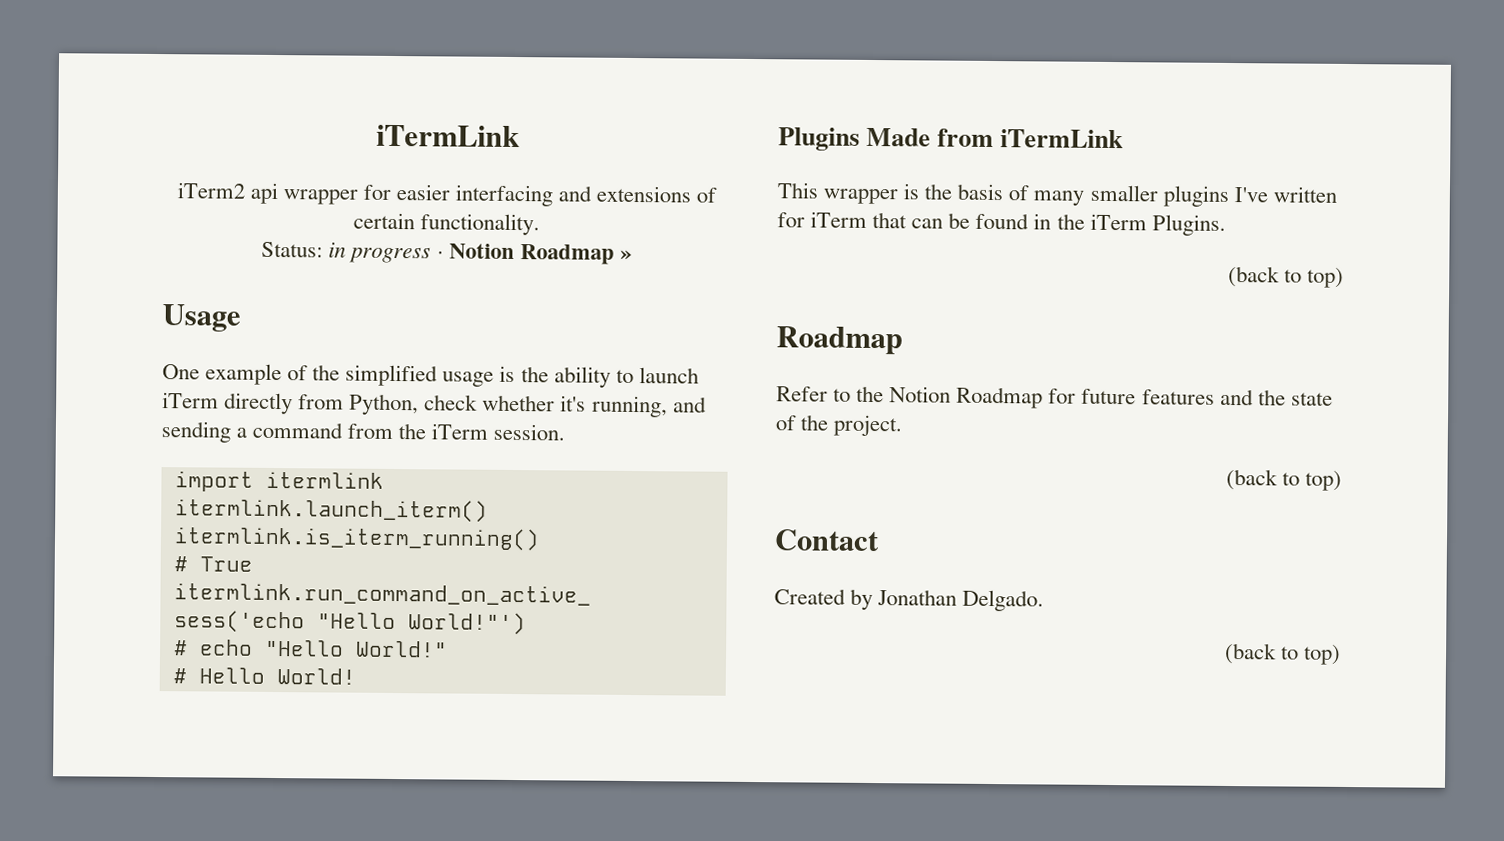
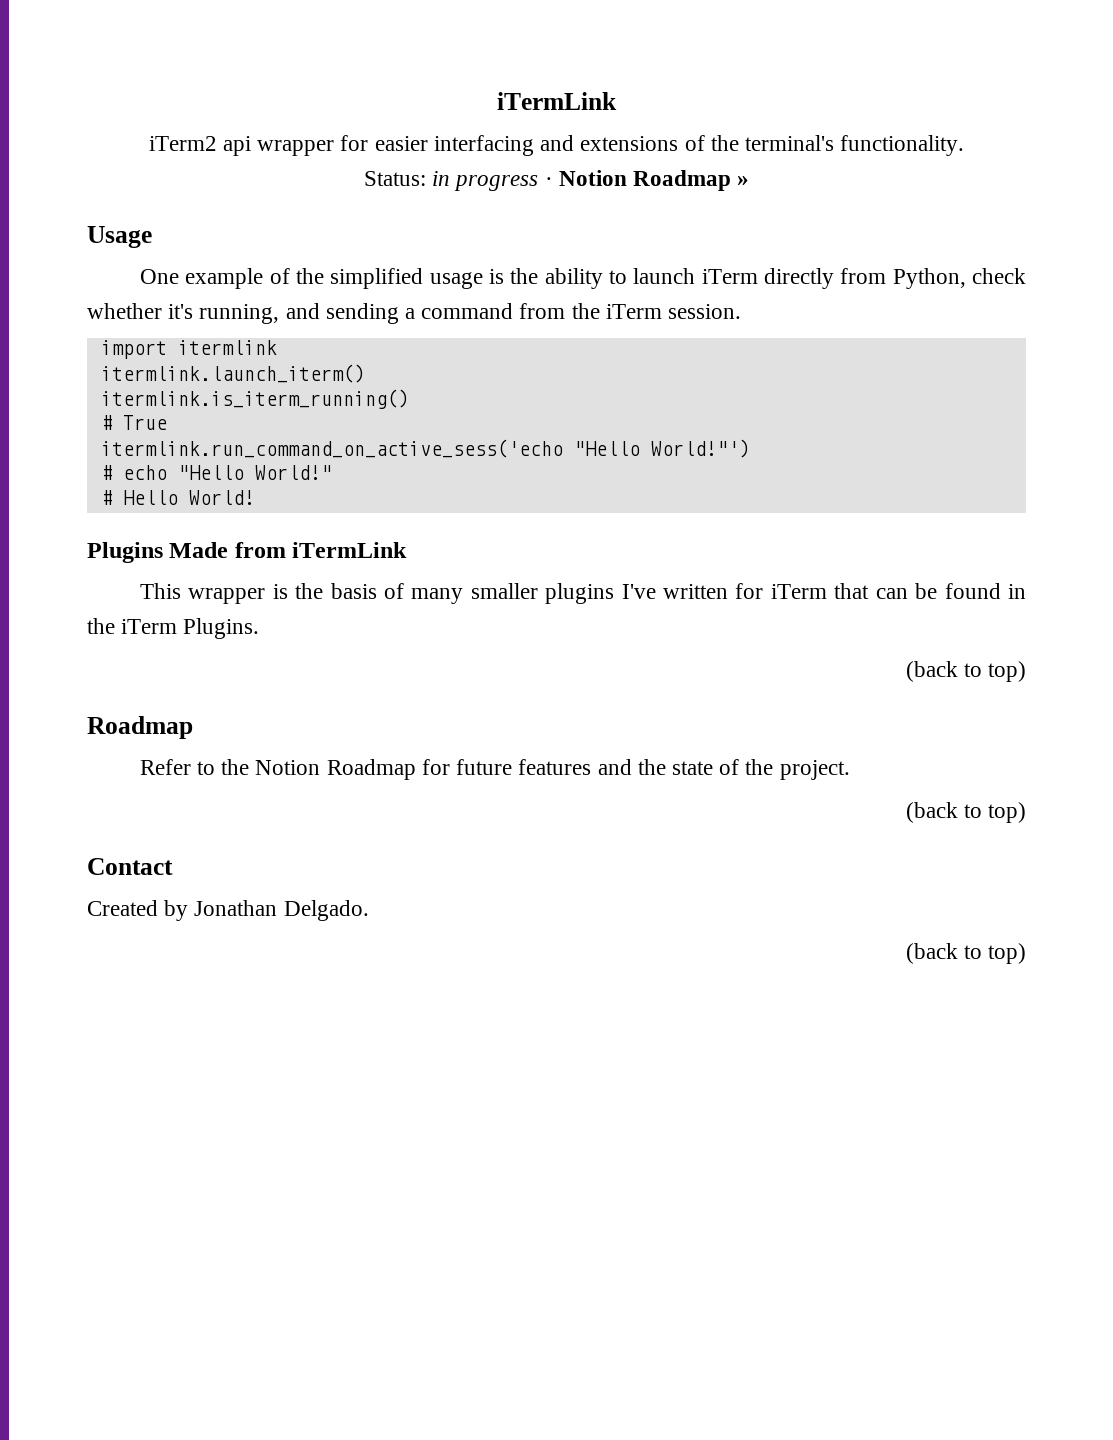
[352,212,415,230] certain -> [710,135,834,151] the terminal's

